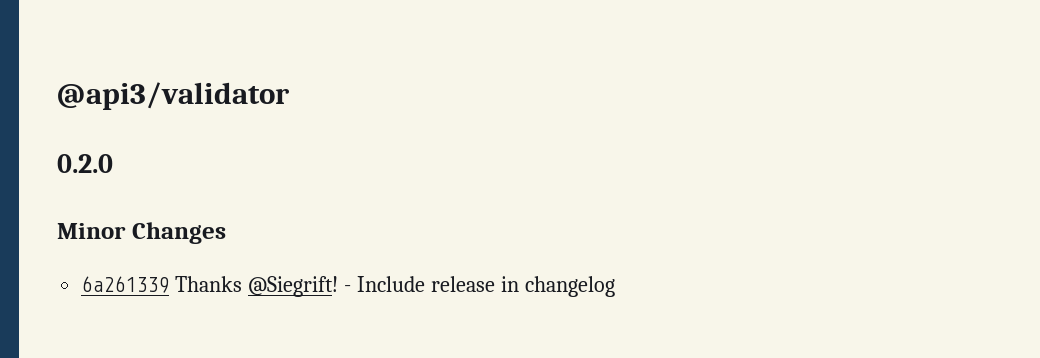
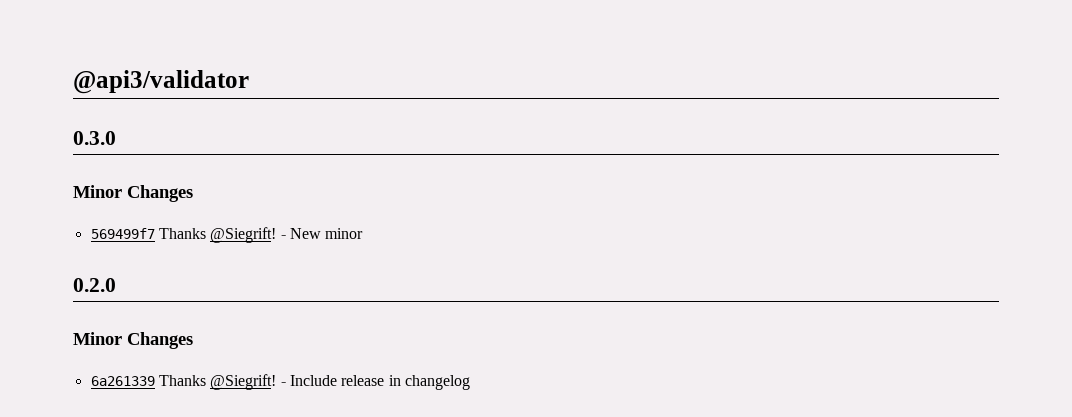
(290, 96) none -> [73,131,116,145] [73,185,193,202] [90,227,364,243] // 0.3.0 // Minor Changes // 569499f7 Thanks @Siegrift! - New minor

